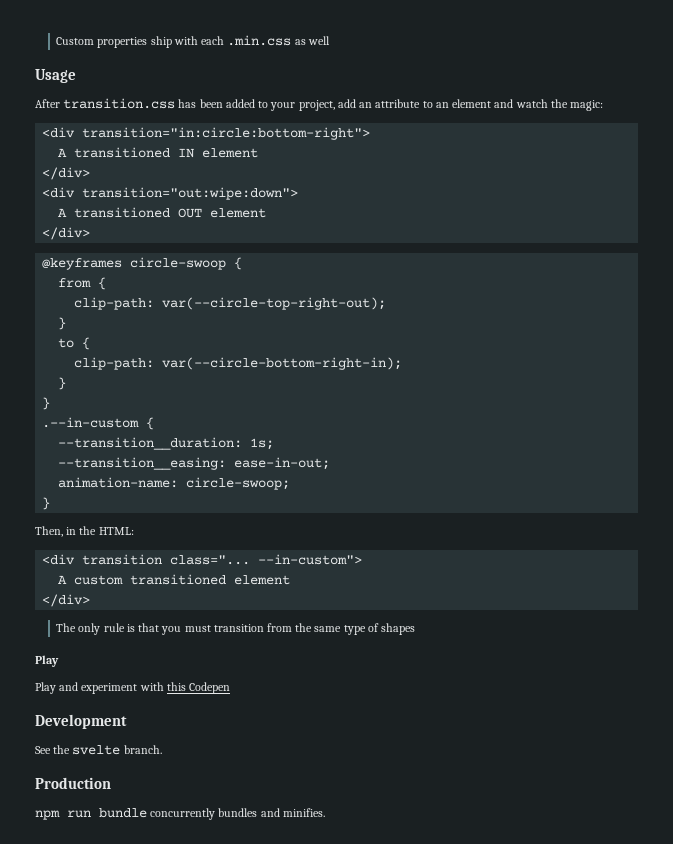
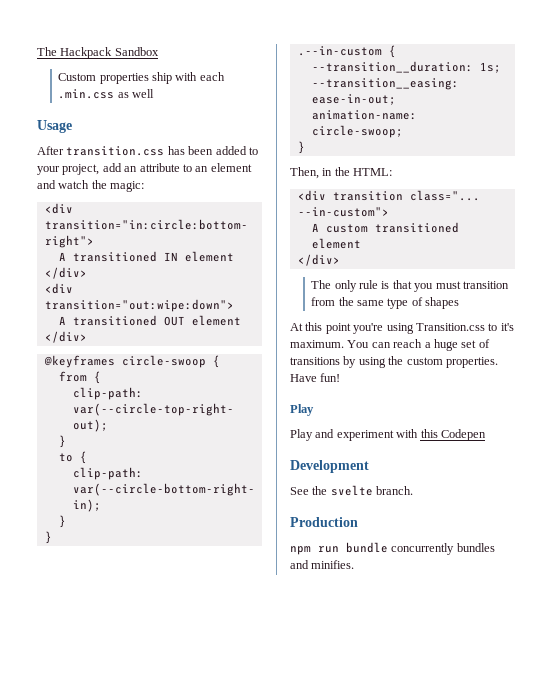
(56, 41) none -> [37,47,159,59] The Hackpack Sandbox //
(416, 629) none -> [290,322,514,334] [290,339,490,351] [290,356,498,368] [290,373,341,382] // At this point you're using Transition.css to it's maximum. You can reach a huge set of transitions by using the custom properties. Have fun!

